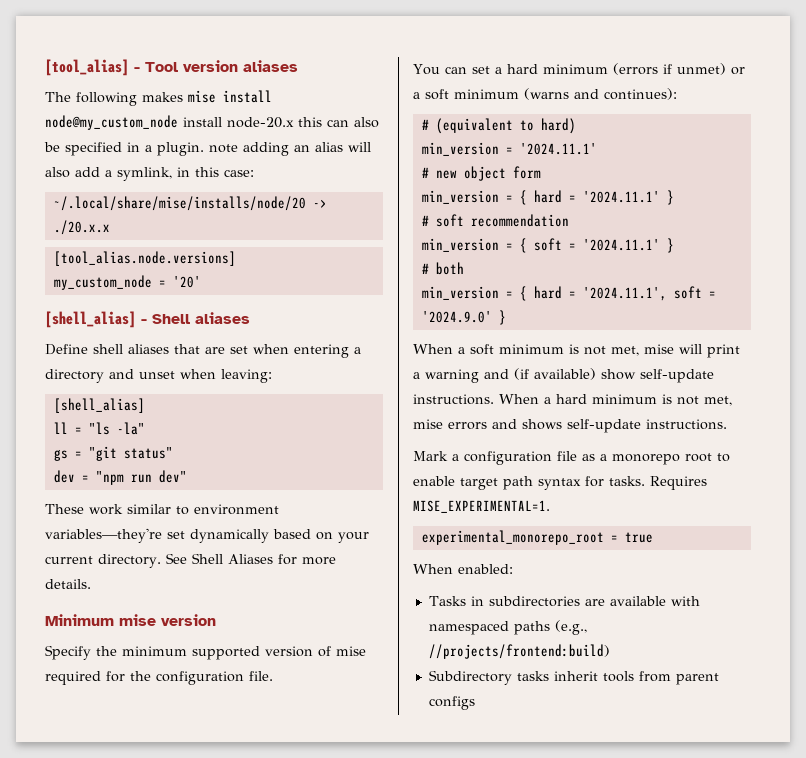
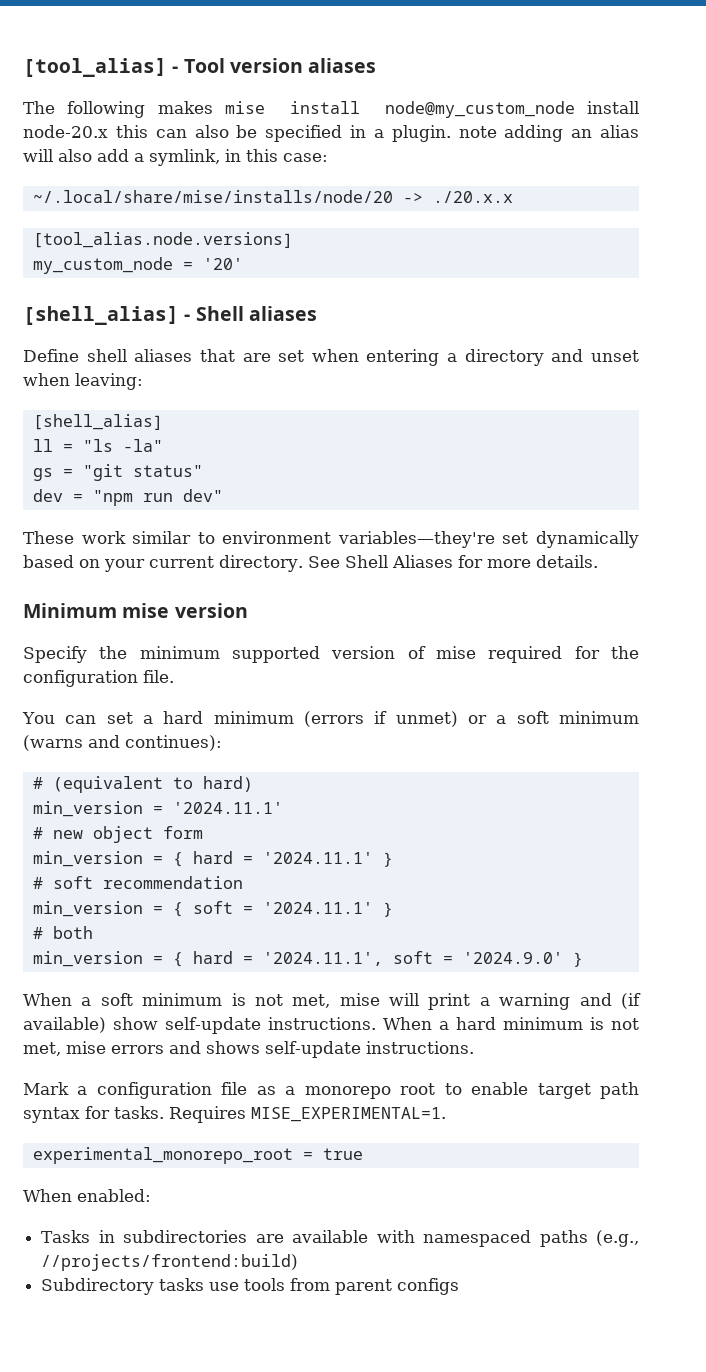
[553,671,598,681] inherit -> [209,1282,240,1291] use

